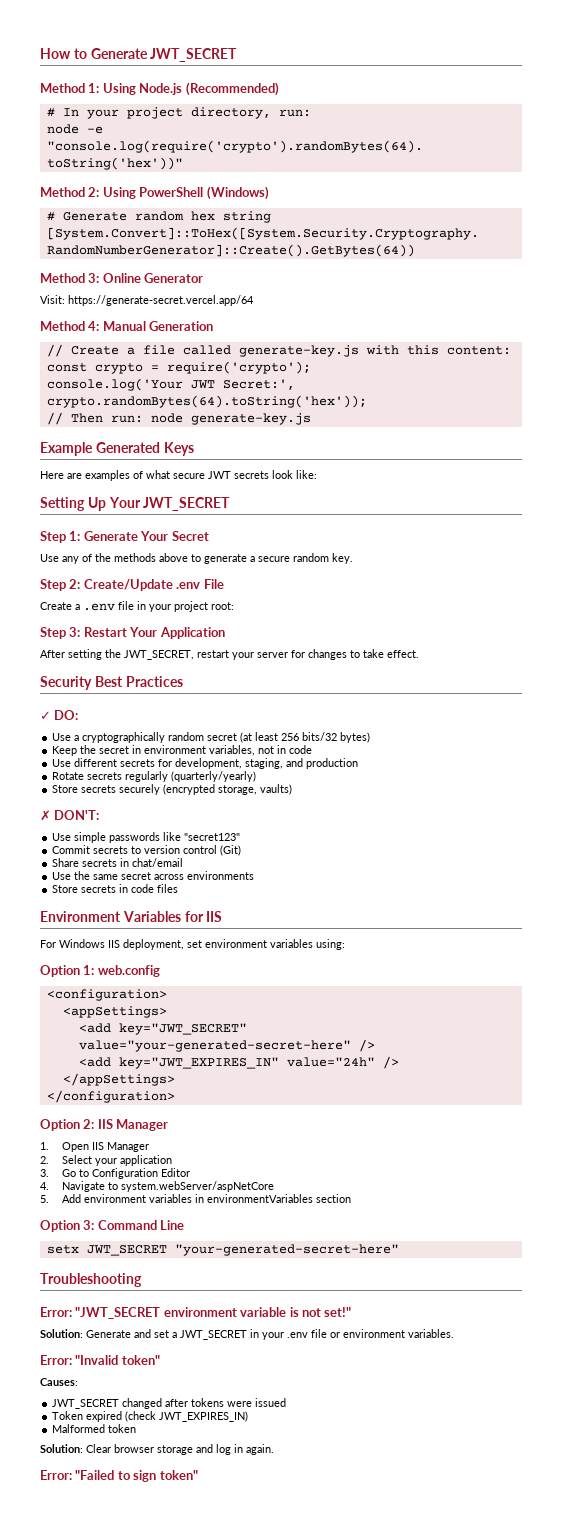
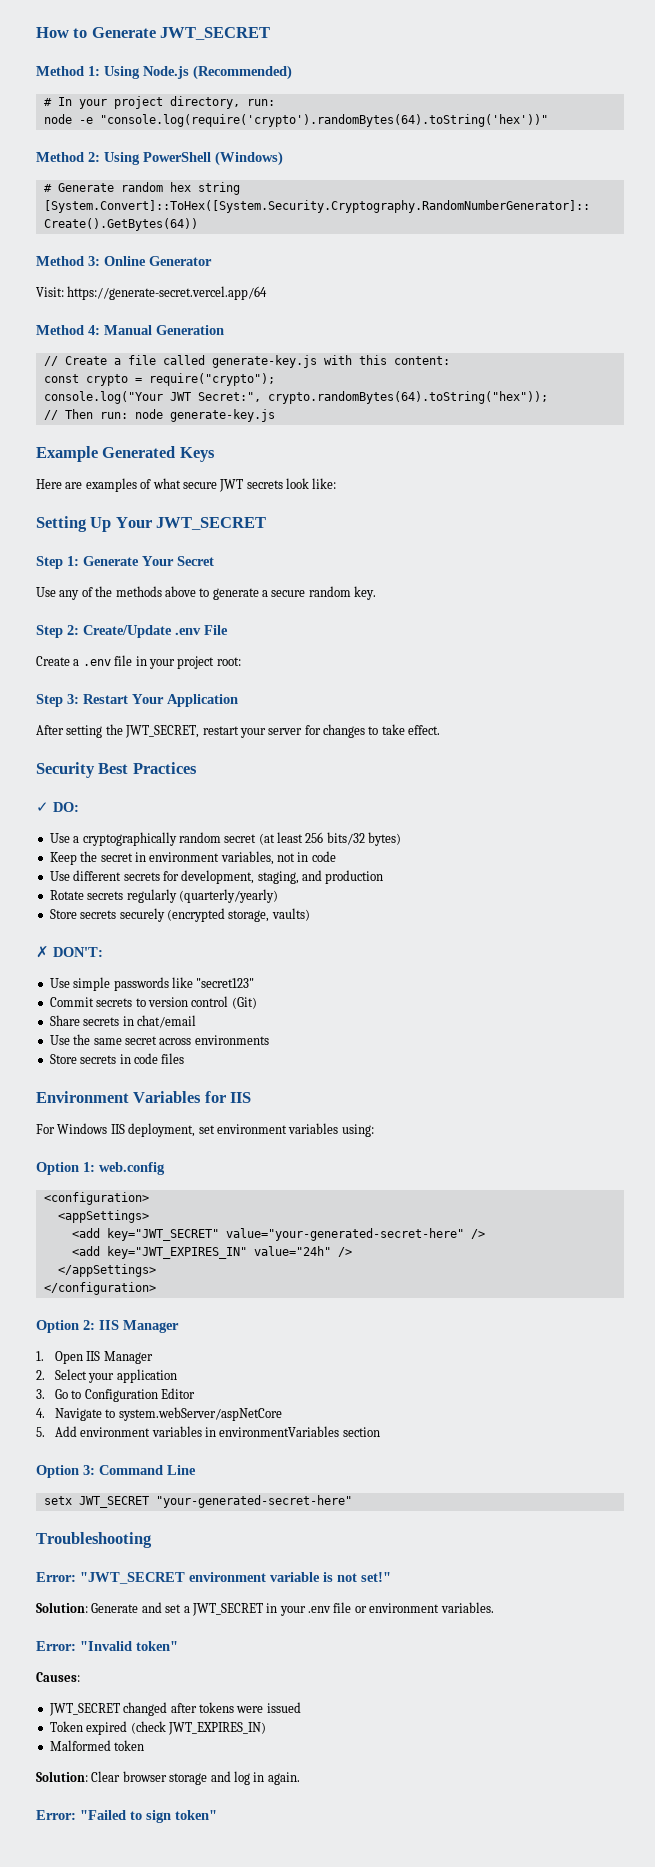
[166,361,311,374] [46,378,295,391] [46,395,367,408] require('crypto'); // console.log('Your JWT Secret:', crypto.randomBytes(64).toString('hex')); -> [148,373,275,386] [43,391,548,404] require("crypto"); // console.log("Your JWT Secret:", crypto.randomBytes(64).toString("hex"));

